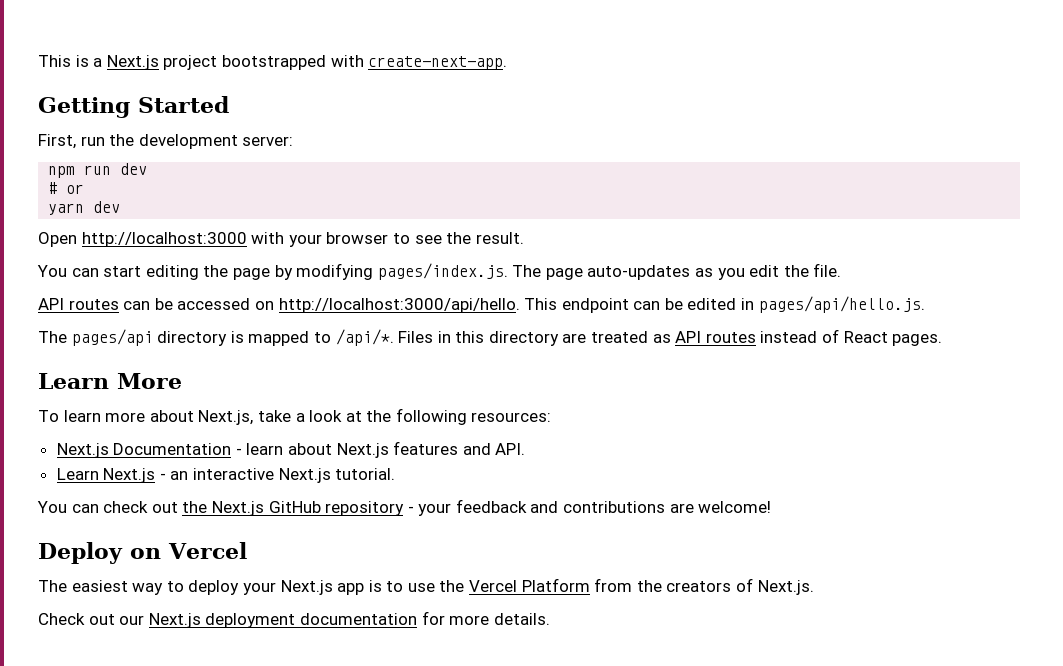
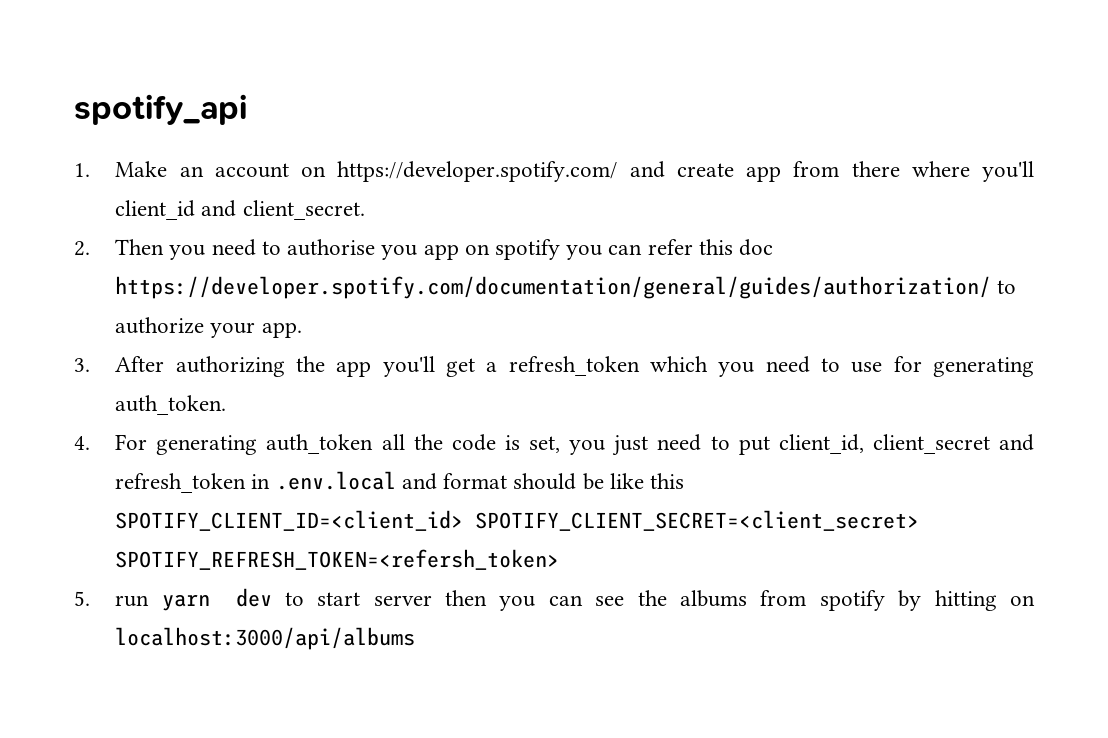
[38,55,508,70] [38,96,229,118] [38,134,294,149] [48,163,148,178] [48,182,85,194] [48,201,121,215] [38,232,524,247] [37,263,842,280] [38,296,925,313] [38,329,943,346] [38,373,182,389] [38,408,552,425] [56,441,526,458] [56,468,396,483] [37,499,772,516] [38,542,247,564] [38,578,814,595] [38,611,550,628] This is a Next.js project bootstrapped with create-next-app. // Getting Started // First, run the development server: // npm run dev // # or // yarn dev // Open http://localhost:3000 with your browser to see the result. // You can start editing the page by modifying pages/index.js. The page auto-updates as you edit the file. // API routes can be accessed on http://localhost:3000/api/hello. This endpoint can be edited in pages/api/hello.js. // The pages/api directory is mapped to /api/*. Files in this directory are treated as API routes instead of React pages. // Learn More // To learn more about Next.js, take a look at the following resources: // Next.js Documentation - learn about Next.js features and API. // Learn Next.js - an interactive Next.js tutorial. // You can check out the Next.js GitHub repository - your feedback and contributions are welcome! // Deploy on Vercel // The easiest way to deploy your Next.js app is to use the Vercel Platform from the creators of Next.js. // Check out our Next.js deployment documentation for more details. -> [74,94,247,125] [74,161,1034,182] [115,200,365,220] [74,239,773,260] [115,276,1017,299] [115,317,302,338] [74,356,1034,377] [115,395,227,415] [74,434,1034,456] [115,471,684,493] [115,510,920,531] [115,549,560,570] [74,588,1035,611] [115,627,416,650] spotify_api // 1. Make an account on https://developer.spotify.com/ and create app from there where you'll client_id and client_secret. // 2. Then you need to authorise you app on spotify you can refer this doc https://developer.spotify.com/documentation/general/guides/authorization/ to authorize your app. // 3. After authorizing the app you'll get a refresh_token which you need to use for generating auth_token. // 4. For generating auth_token all the code is set, you just need to put client_id, client_secret and refresh_token in .env.local and format should be like this SPOTIFY_CLIENT_ID=<client_id> SPOTIFY_CLIENT_SECRET=<client_secret> SPOTIFY_REFRESH_TOKEN=<refersh_token> // 5. run yarn dev to start server then you can see the albums from spotify by hitting on localhost:3000/api/albums

